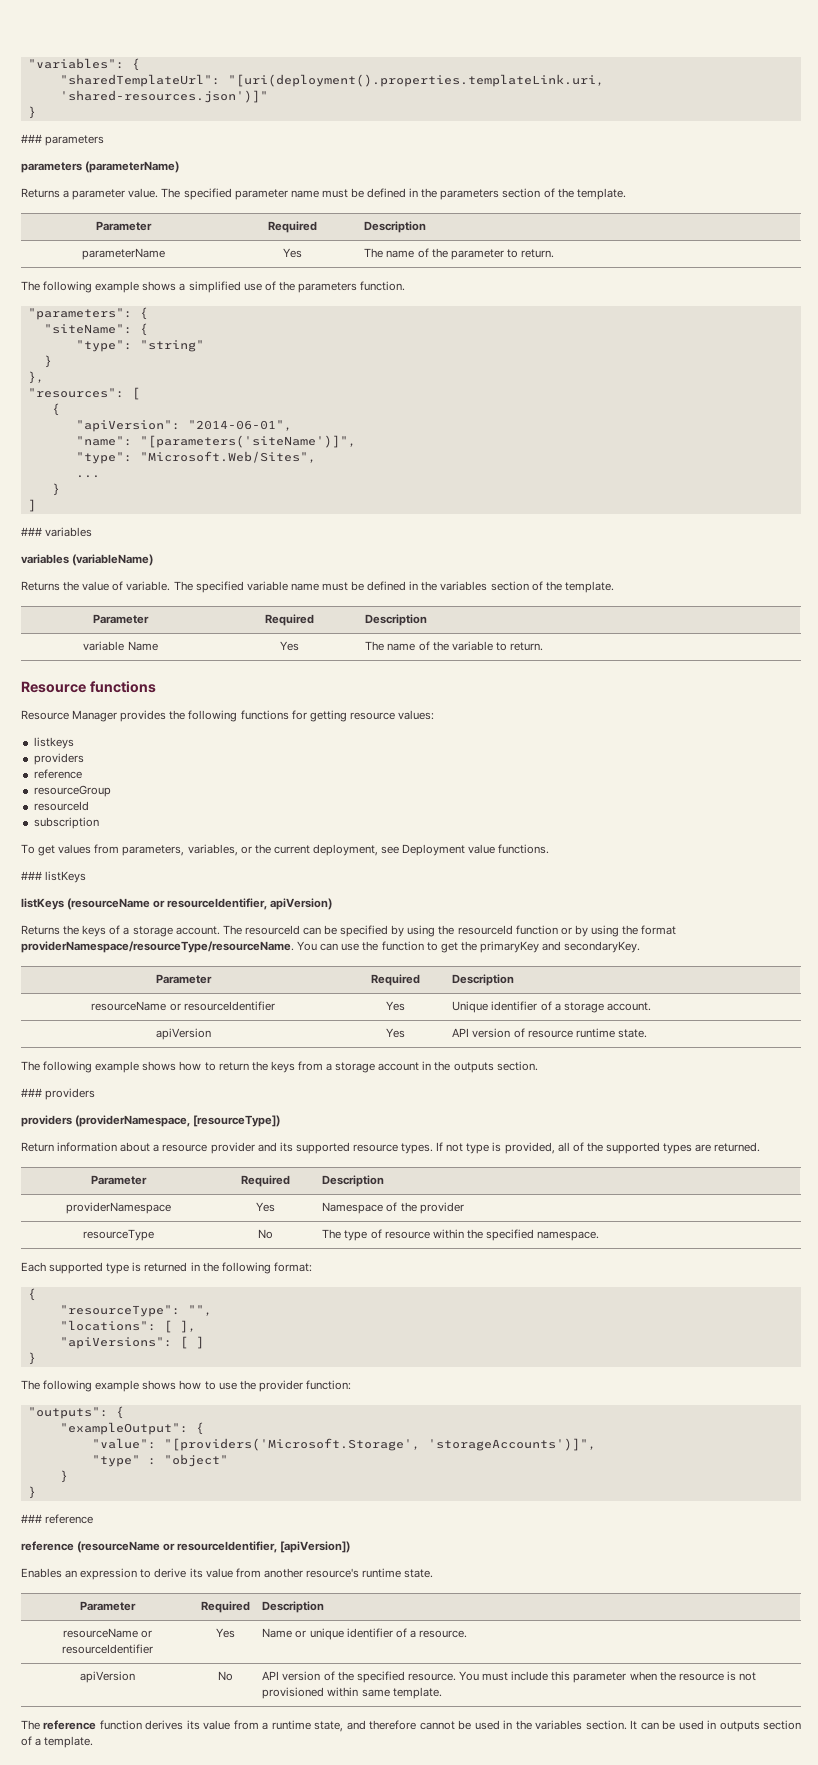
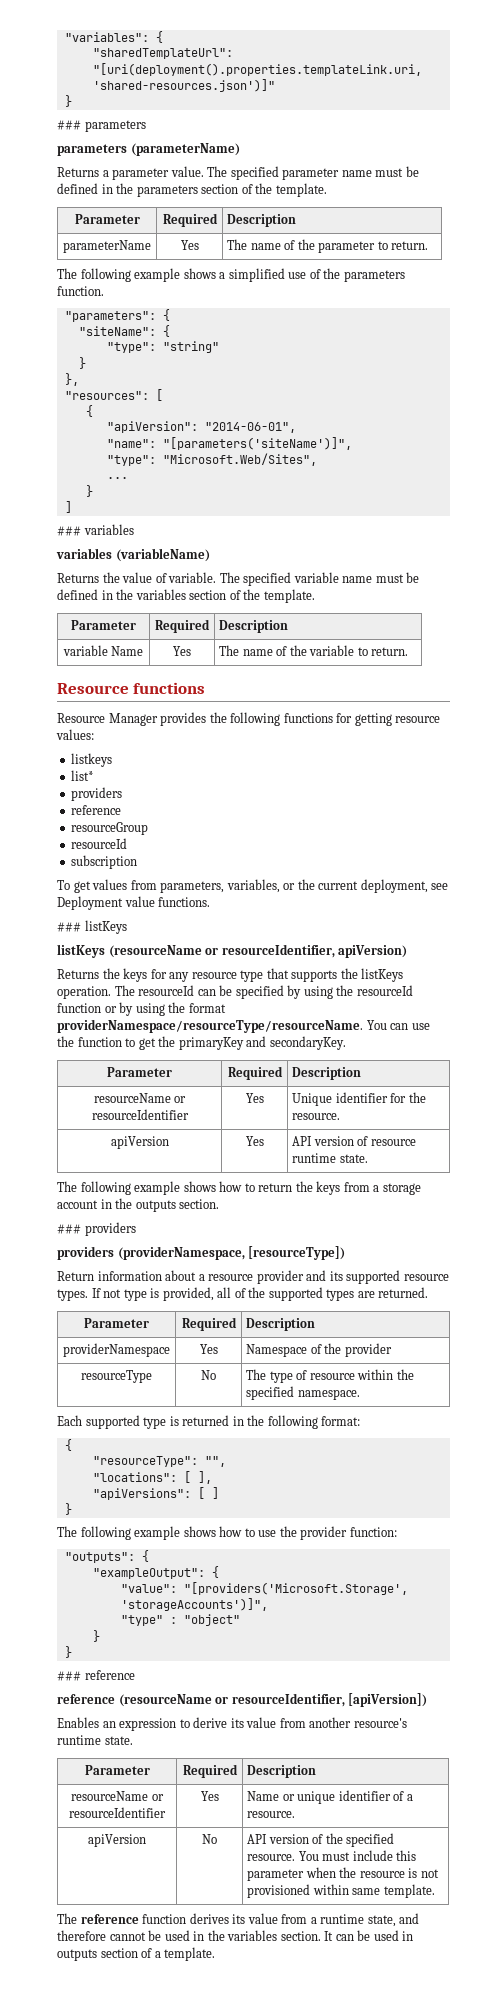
(74, 743) none -> [71,770,95,781] // list*
[109,925,220,937] of a storage account. -> [150,968,404,982] [57,986,111,999] for any resource type that supports the listKeys operation.
[540,1001,651,1013] of a storage account. -> [390,1092,426,1103] [292,1113,341,1120] for the resource.

